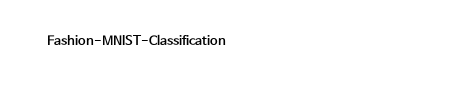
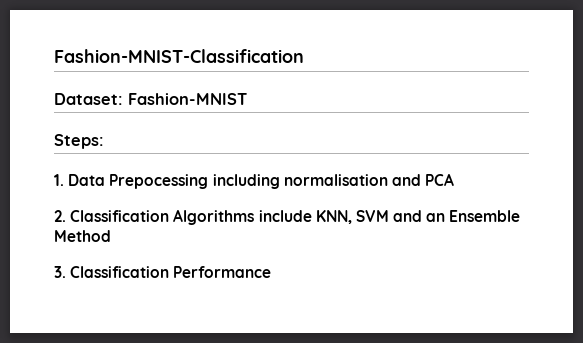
(226, 39) none -> [54,93,247,105] [54,134,104,149] [54,173,455,189] [54,209,521,225] [54,230,111,242] [54,266,272,278] // Dataset: Fashion-MNIST // Steps: // 1. Data Prepocessing including normalisation and PCA // 2. Classification Algorithms include KNN, SVM and an Ensemble Method // 3. Classification Performance

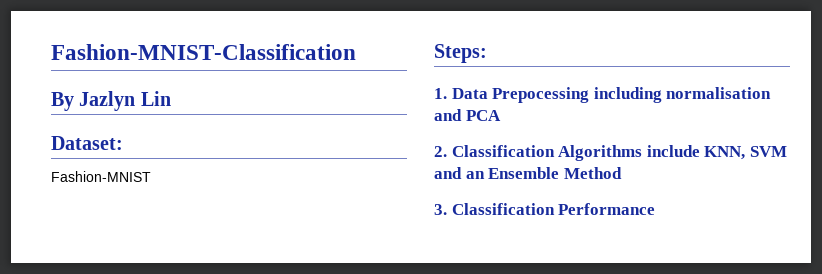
(304, 56) none -> [51,91,171,111] // By Jazlyn Lin
(123, 99) none -> (123, 143) //

